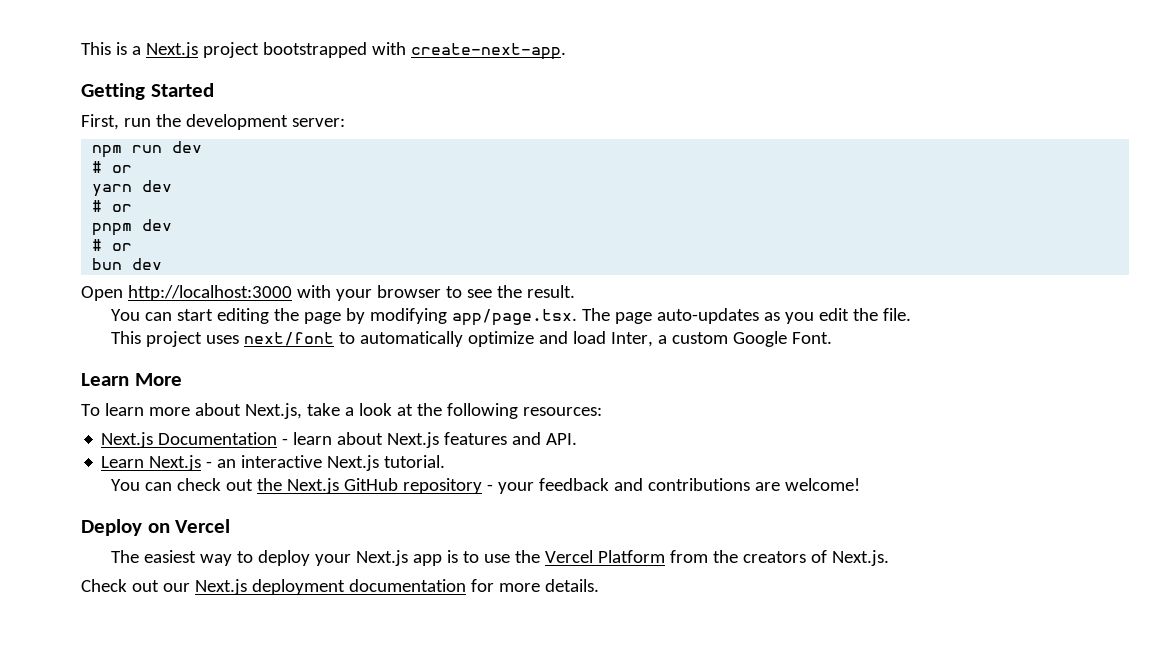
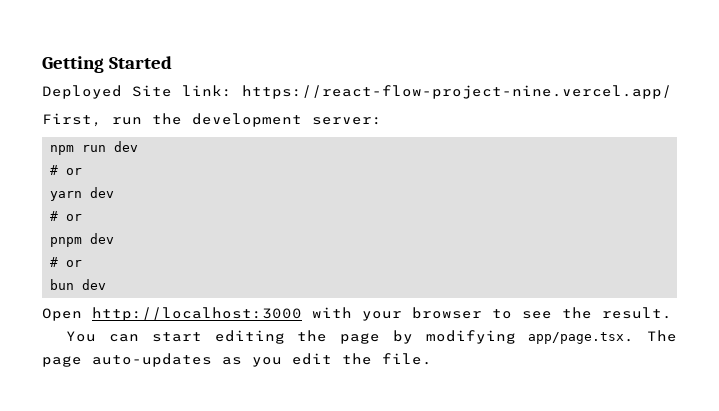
[81,42,566,60] [81,83,214,100] This is a Next.js project bootstrapped with create-next-app. // Getting Started -> [42,56,172,73] [42,85,672,99] Getting Started // Deployed Site link: https://react-flow-project-nine.vercel.app/
[110,331,832,347] [81,373,182,386] [81,403,602,419] [101,432,578,448] [101,455,446,471] [110,478,860,494] [81,519,231,536] [110,550,889,566] [81,579,599,595] // This project uses next/font to automatically optimize and load Inter, a custom Google Font. // Learn More // To learn more about Next.js, take a look at the following resources: // Next.js Documentation - learn about Next.js features and API. // Learn Next.js - an interactive Next.js tutorial. // You can check out the Next.js GitHub repository - your feedback and contributions are welcome! // Deploy on Vercel // The easiest way to deploy your Next.js app is to use the Vercel Platform from the creators of Next.js. // Check out our Next.js deployment documentation for more details. -> (432, 359) none

